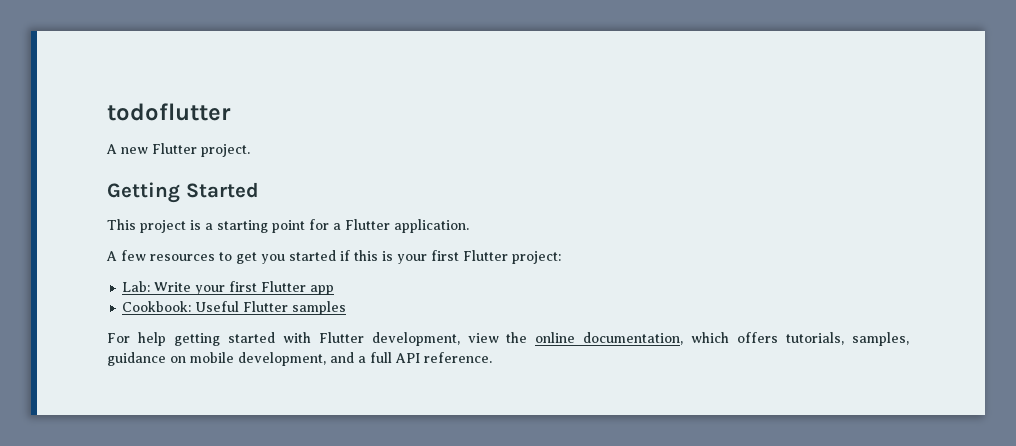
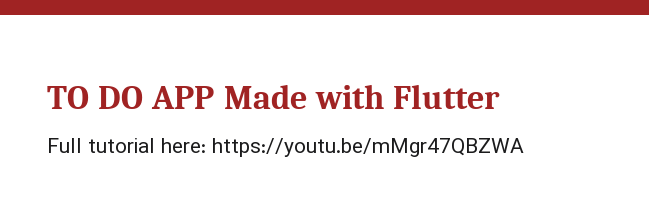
[107,103,231,121] [106,143,250,157] [107,182,259,203] [107,219,469,233] [106,250,561,264] [122,281,335,295] [122,301,347,315] [107,332,910,346] [107,352,492,366] todoflutter // A new Flutter project. // Getting Started // This project is a starting point for a Flutter application. // A few resources to get you started if this is your first Flutter project: // Lab: Write your first Flutter app // Cookbook: Useful Flutter samples // For help getting started with Flutter development, view the online documentation, which offers tutorials, samples, guidance on mobile development, and a full API reference. -> [47,84,500,109] [47,138,524,157] TO DO APP Made with Flutter // Full tutorial here: https://youtu.be/mMgr47QBZWA

